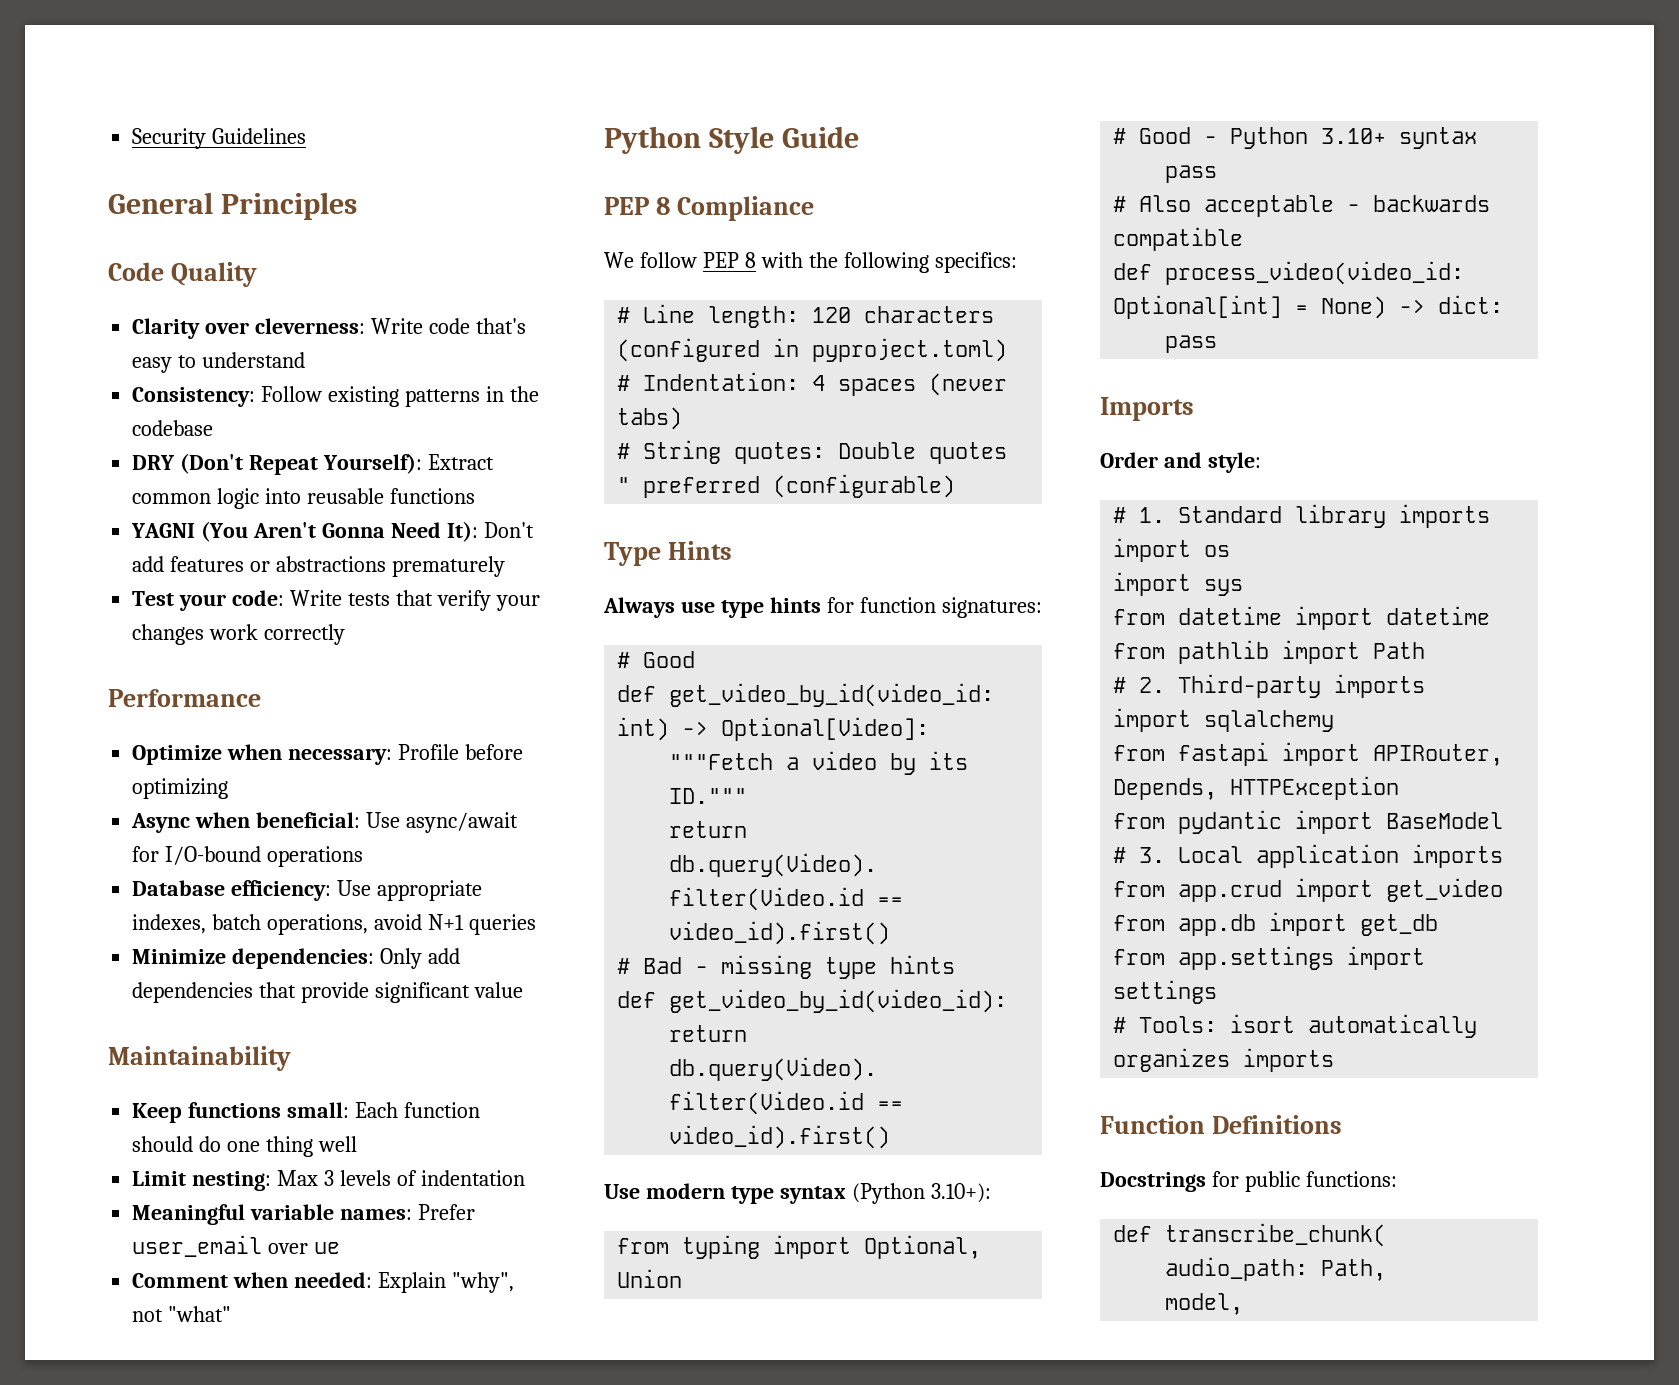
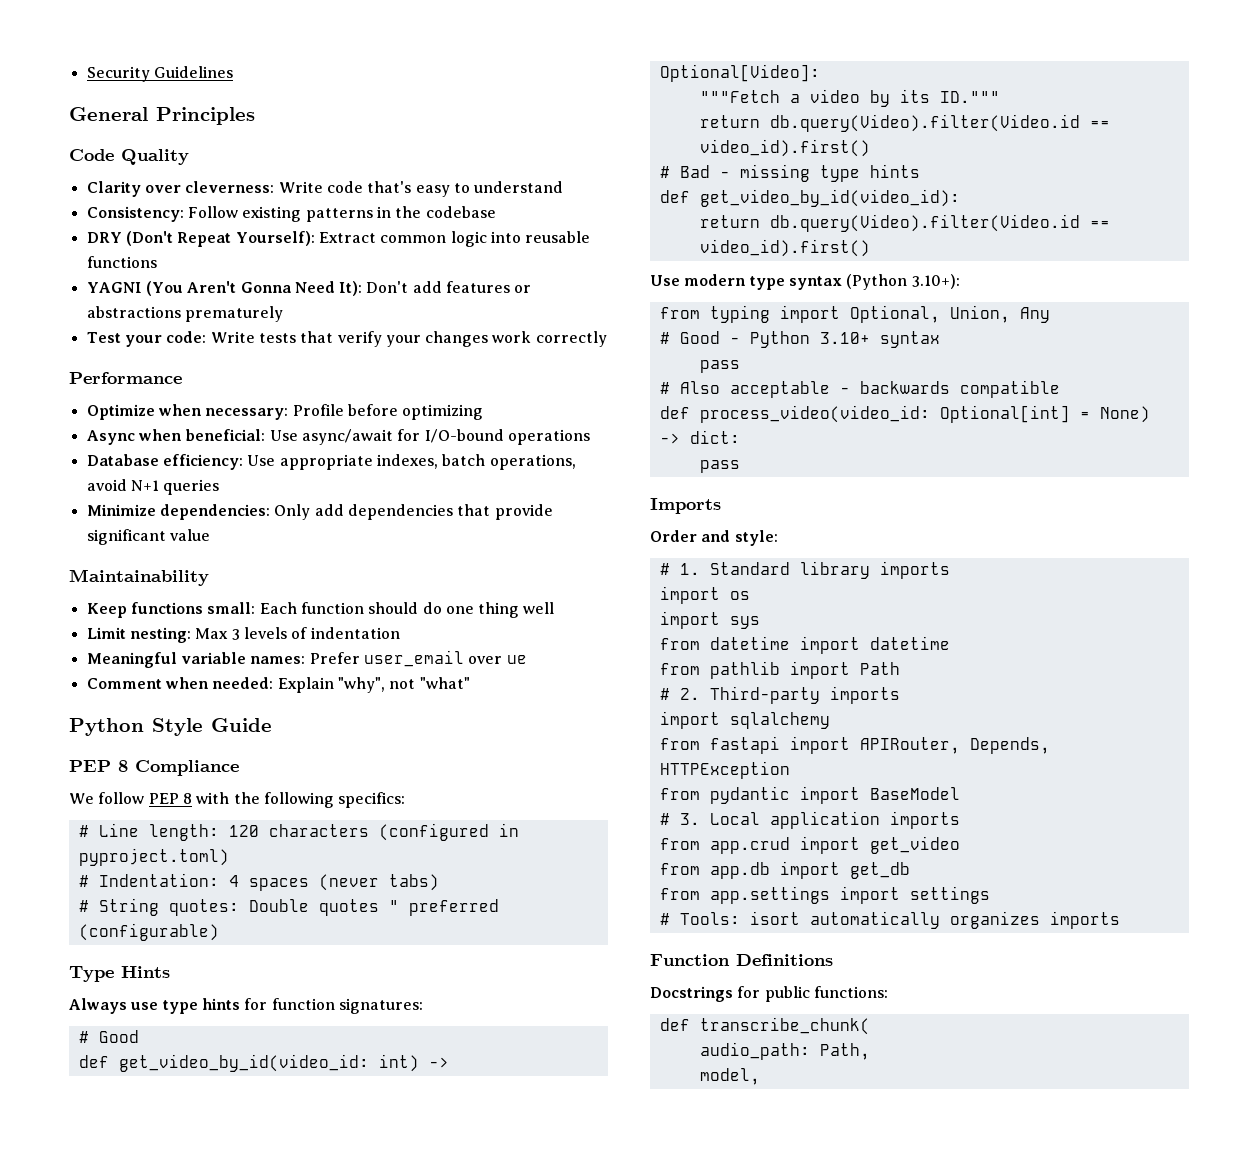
[617,1269,683,1288] Union -> [949,305,1050,323] Union, Any

